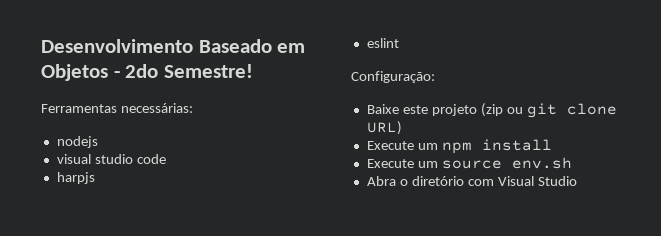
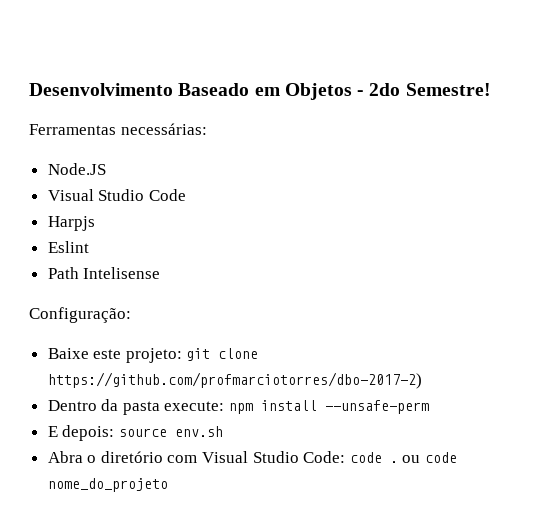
[56,136,98,148] [56,154,166,164] [56,172,95,184] [366,38,399,48] [351,71,435,83] [366,103,617,118] [366,121,402,135] [366,141,438,150] nodejs // visual studio code // harpjs // eslint // Configuração: // Baixe este projeto (zip ou git clone URL) // Execute um -> [47,163,106,175] [47,189,186,201] [47,216,95,231] [47,241,89,253] [47,267,161,279] [29,307,131,323] [47,348,259,363] [47,372,422,389] [47,399,225,415] Node.JS // Visual Studio Code // Harpjs // Eslint // Path Intelisense // Configuração: // Baixe este projeto: git clone https://github.com/profmarciotorres/dbo-2017-2) // Dentro da pasta execute:
[366,159,438,168] // Execute um -> [325,400,430,414] [47,425,115,441] --unsafe-perm // E depois:
(577, 181) none -> [303,451,458,463] [47,478,168,492] Code: code . ou code nome_do_projeto

